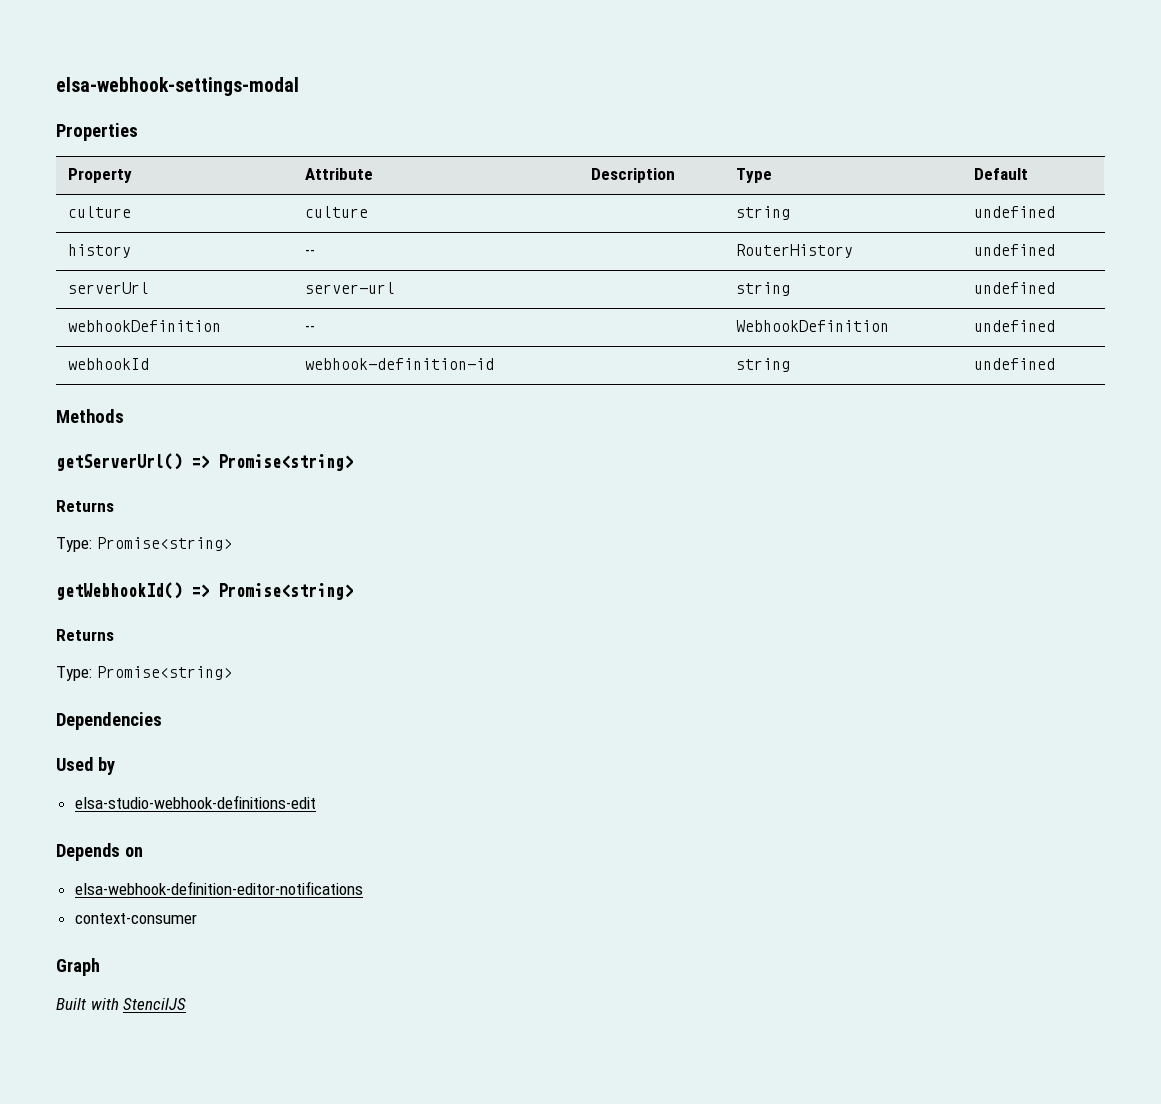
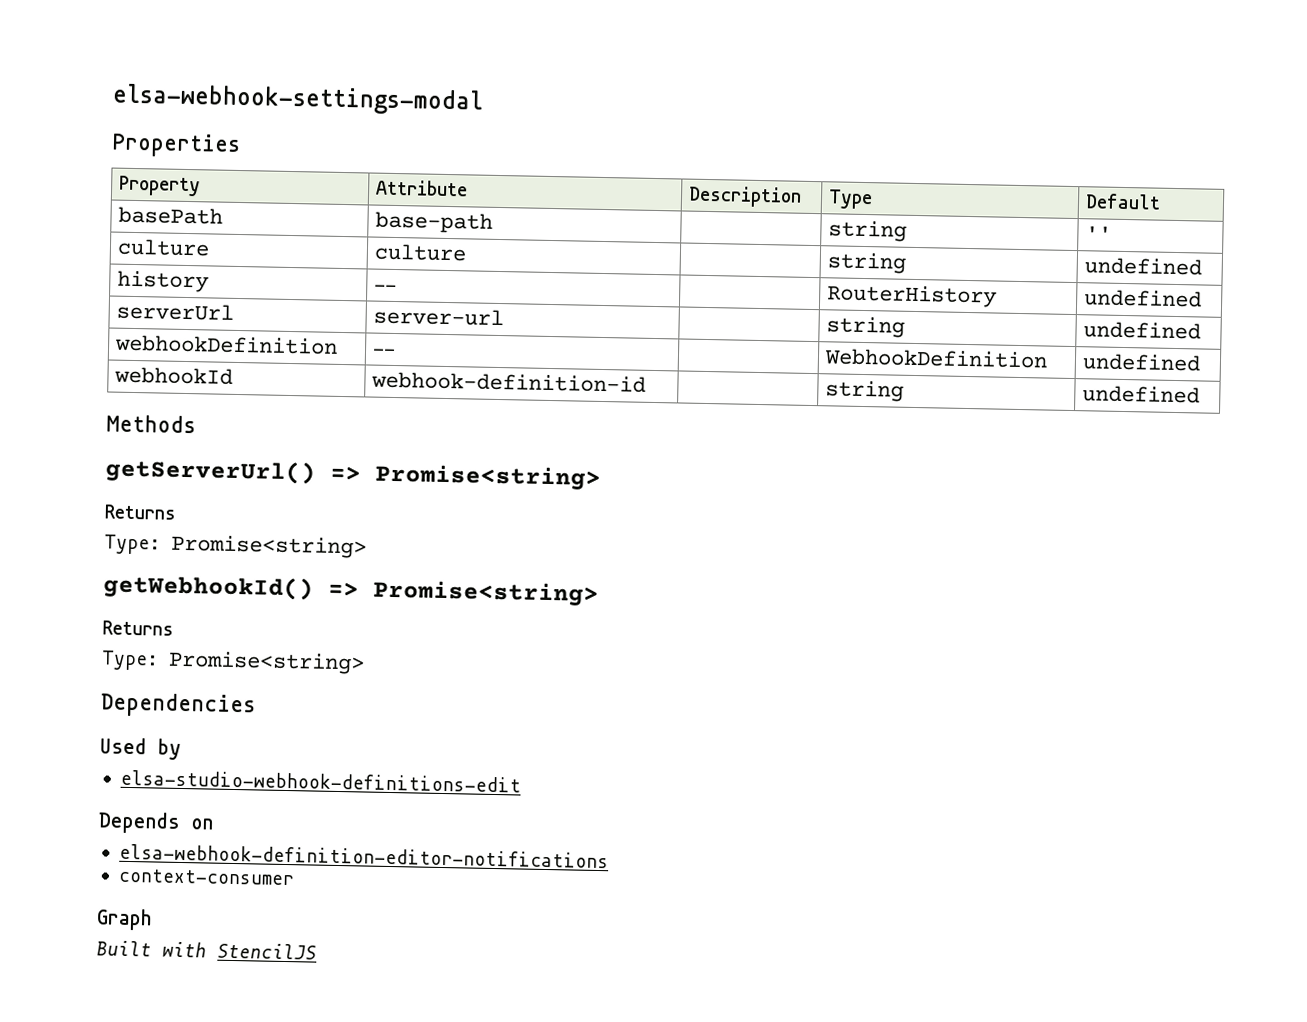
(1029, 174) none -> [117,206,223,225] [374,211,493,234] [827,220,907,242] [1084,226,1112,241] // basePath | base-path | | string | ''

